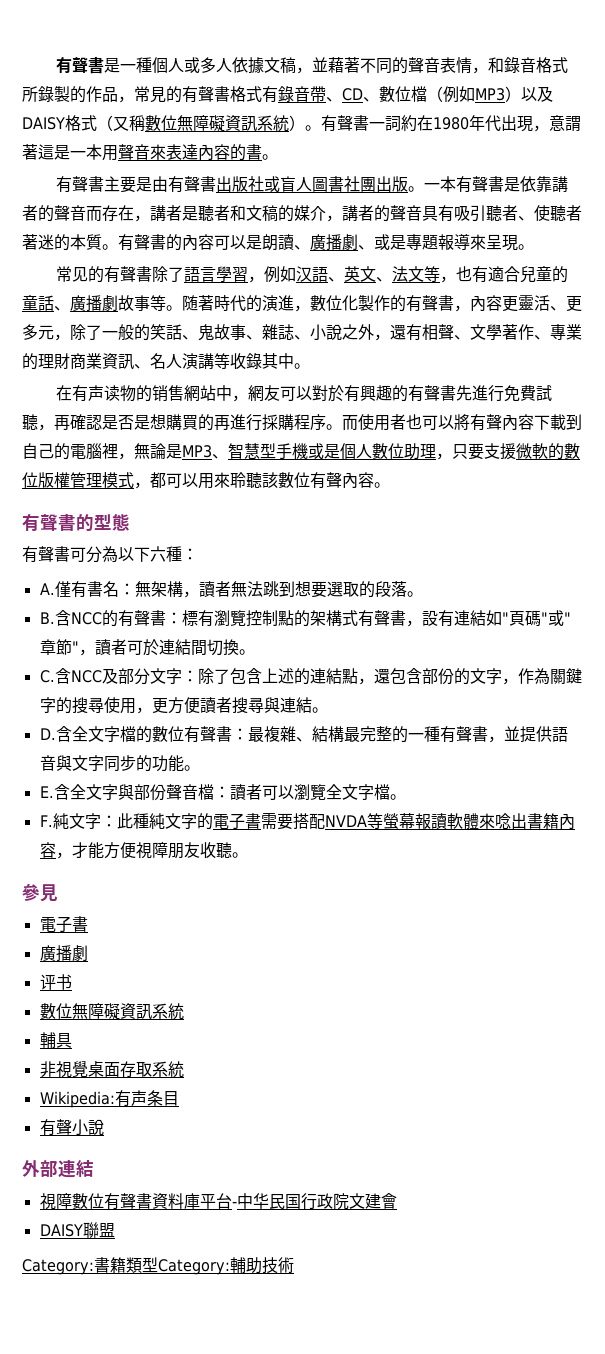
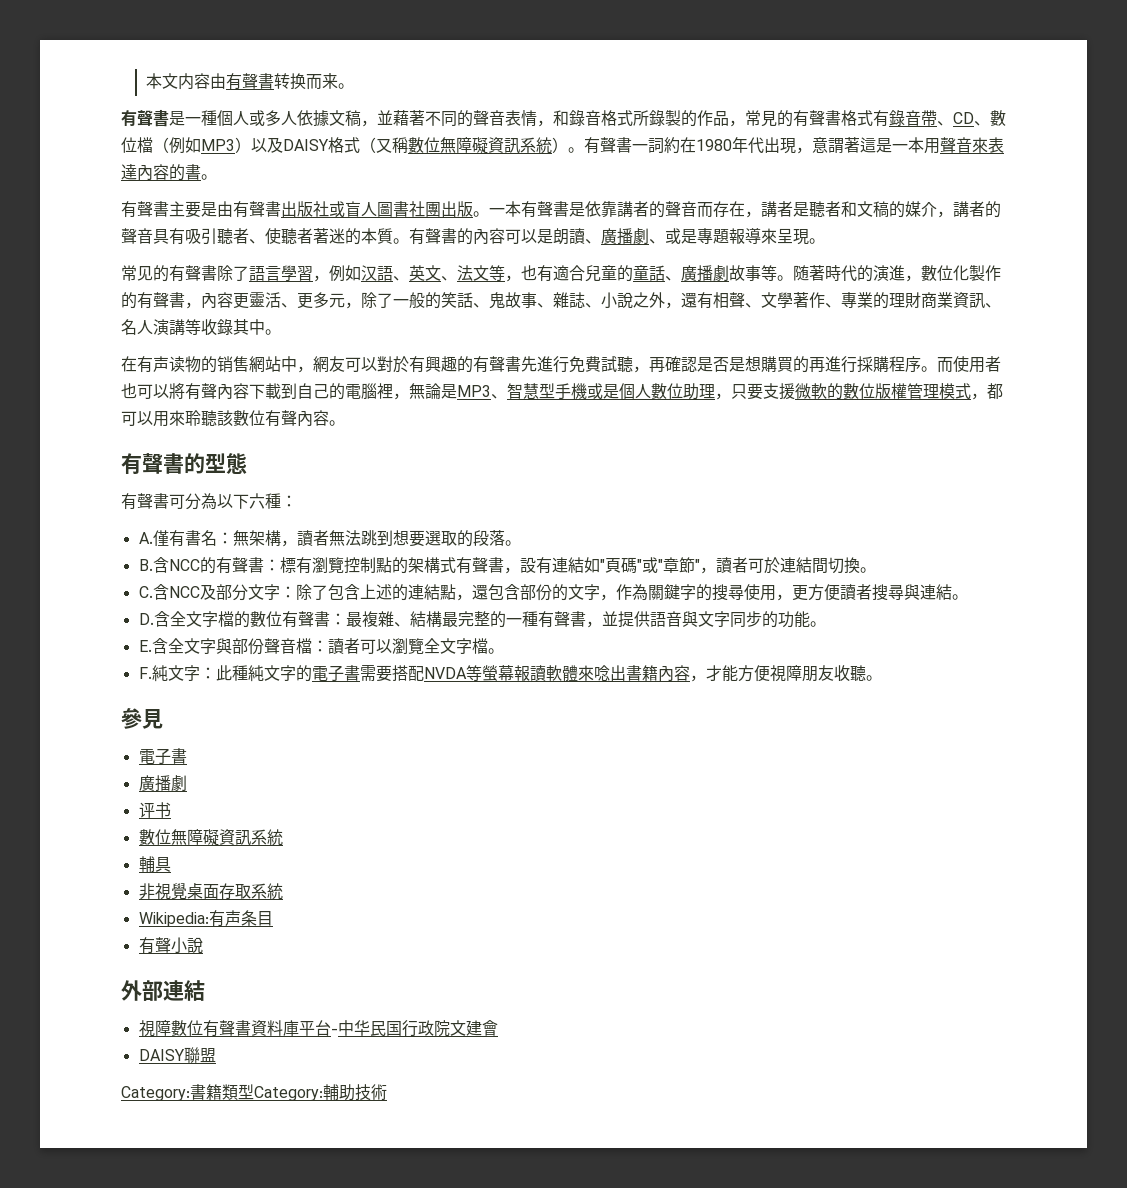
(55, 65) none -> [146,73,355,90] 本文内容由有聲書转换而来。 //

